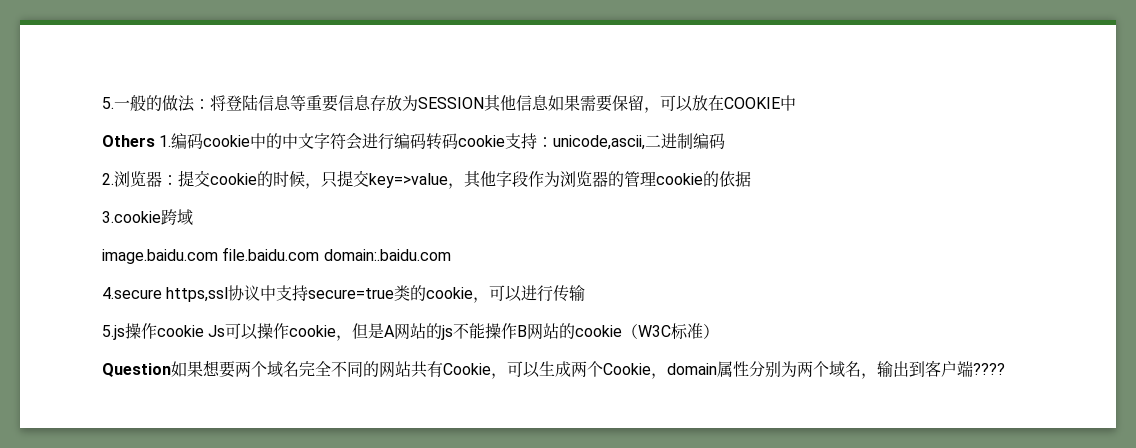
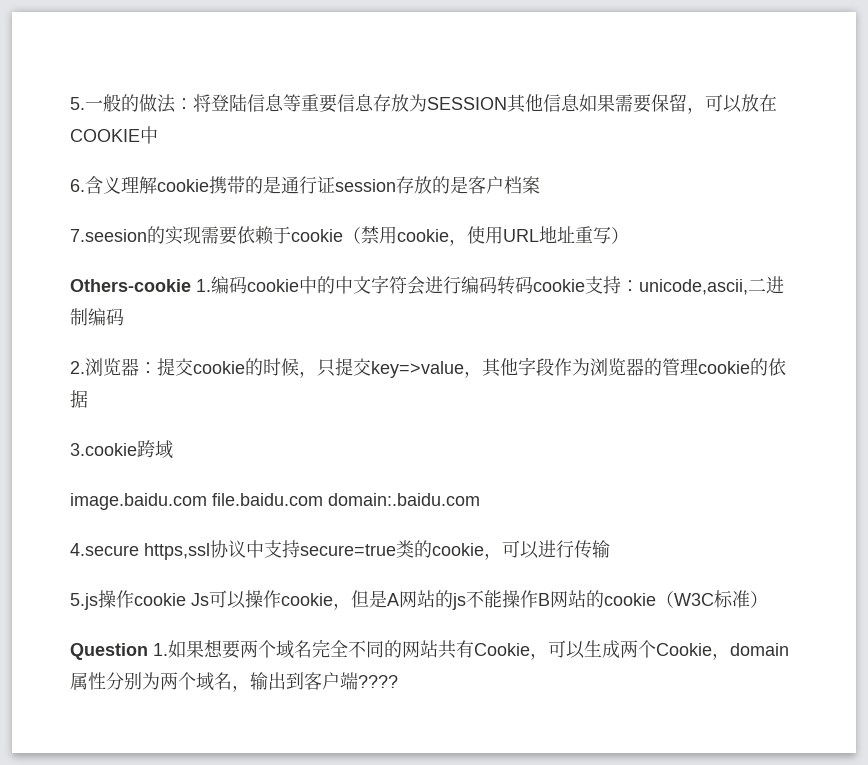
[102,135,155,147] Others -> [70,176,540,194] [70,226,629,246] [70,279,191,292] 6.含义理解cookie携带的是通行证session存放的是客户档案 // 7.seesion的实现需要依赖于cookie（禁用cookie，使用URL地址重写） // Others-cookie
(171, 370) none -> [153,643,168,656] 1.

